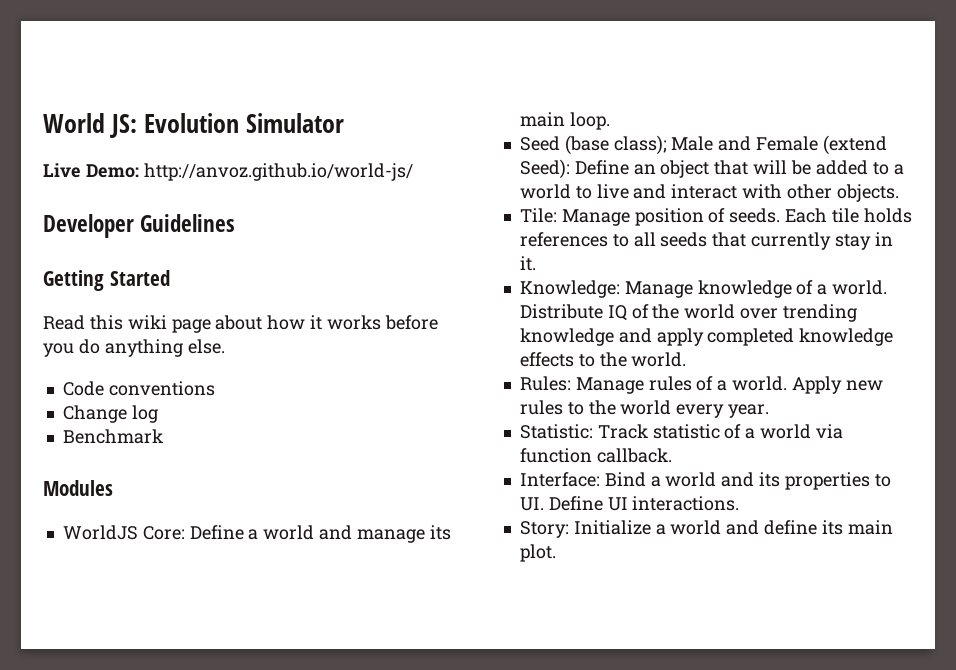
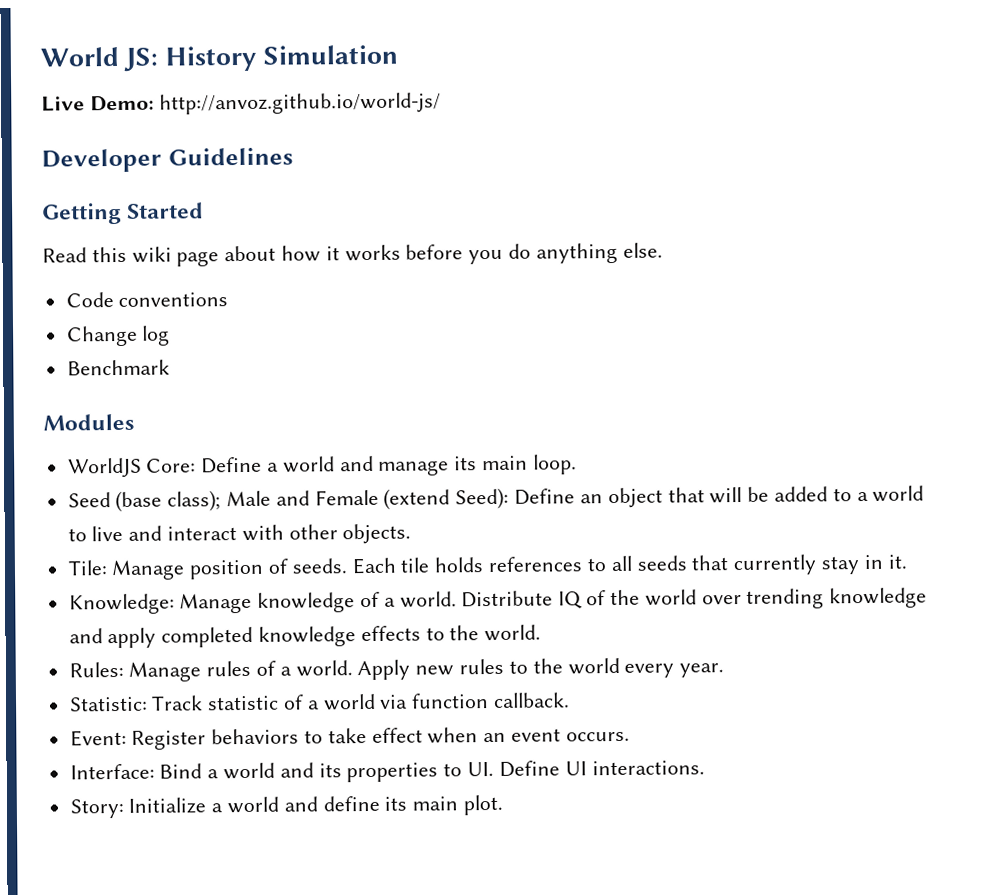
[143,113,344,133] Evolution Simulator -> [164,44,398,72] History Simulation
(672, 455) none -> [69,727,630,750] // Event: Register behaviors to take effect when an event occurs.

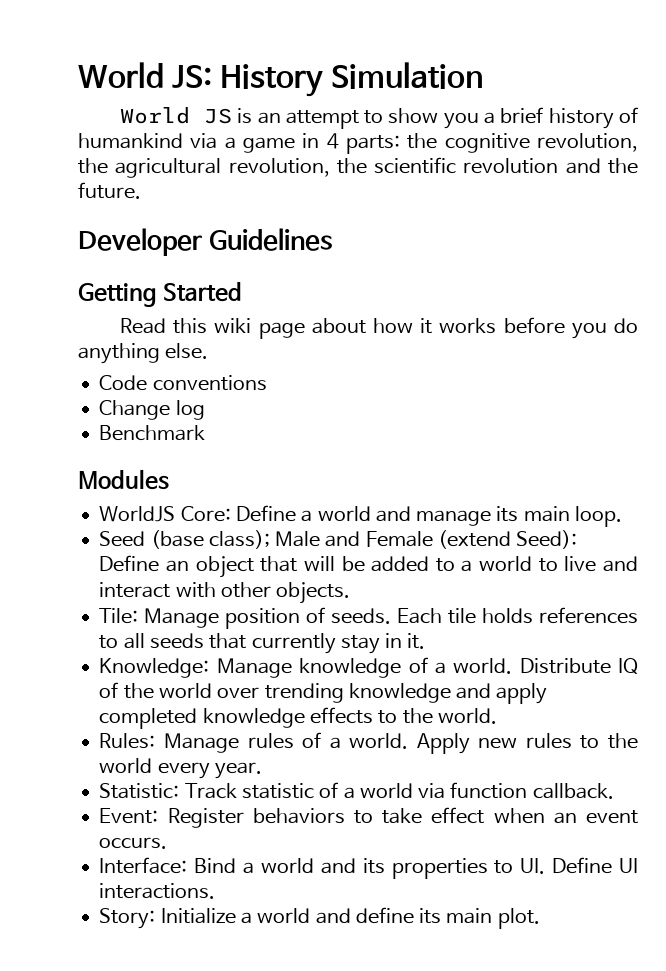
[41,92,441,115] Live Demo: http://anvoz.github.io/world-js/ -> [119,107,638,129] [78,133,638,154] [78,157,639,178] [78,182,141,199] World JS is an attempt to show you a brief history of humankind via a game in 4 parts: the cognitive revolution, the agricultural revolution, the scientific revolution and the future.

